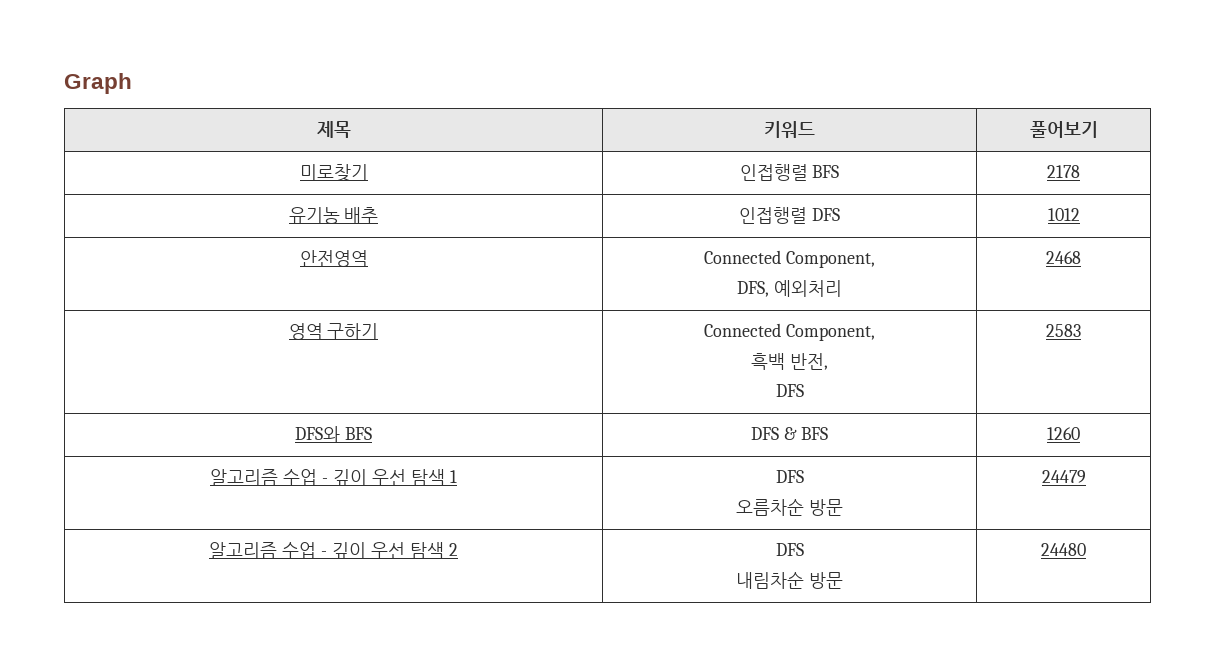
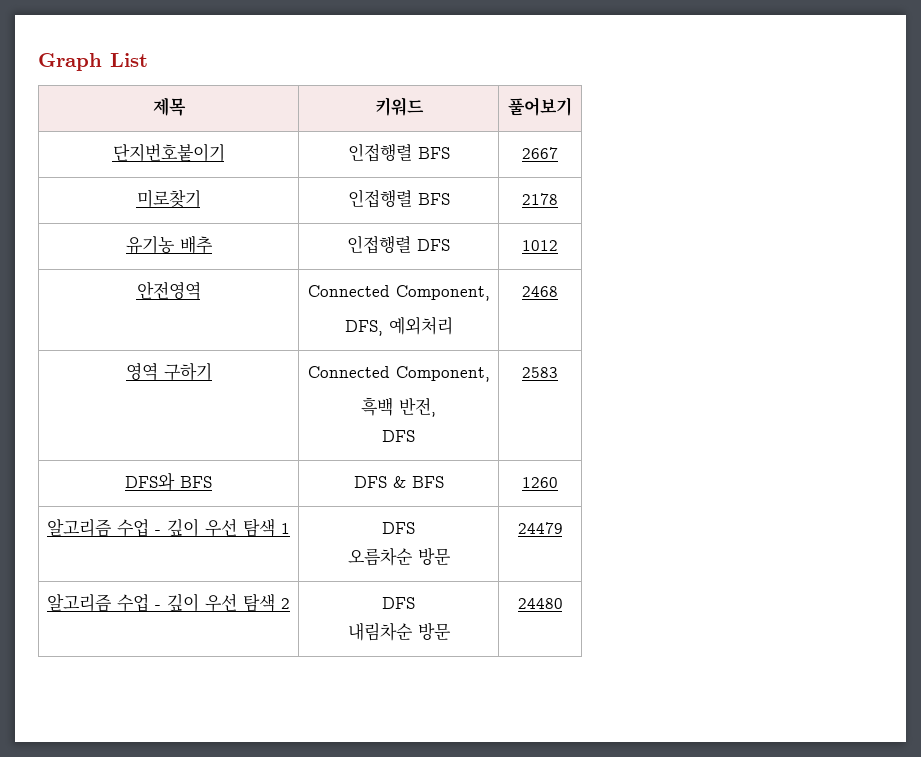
(132, 83) none -> [110,53,148,67] List
(1098, 129) none -> [112,143,225,162] [347,143,450,162] [522,147,558,159] // 단지번호붙이기 | 인접행렬 BFS | 2667

